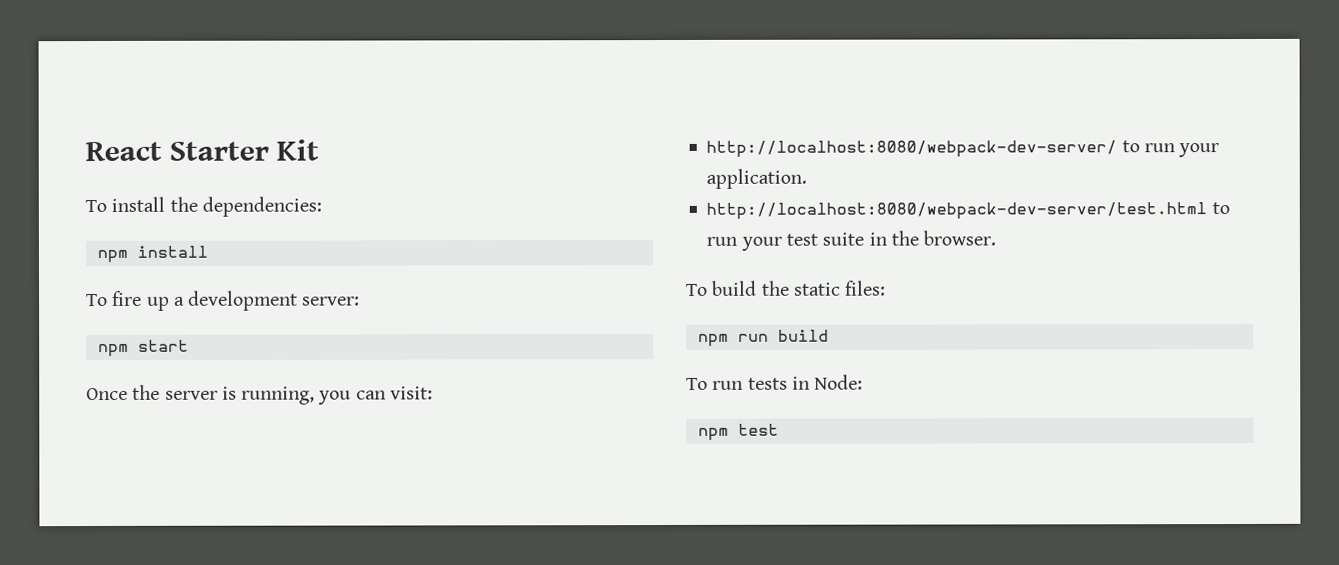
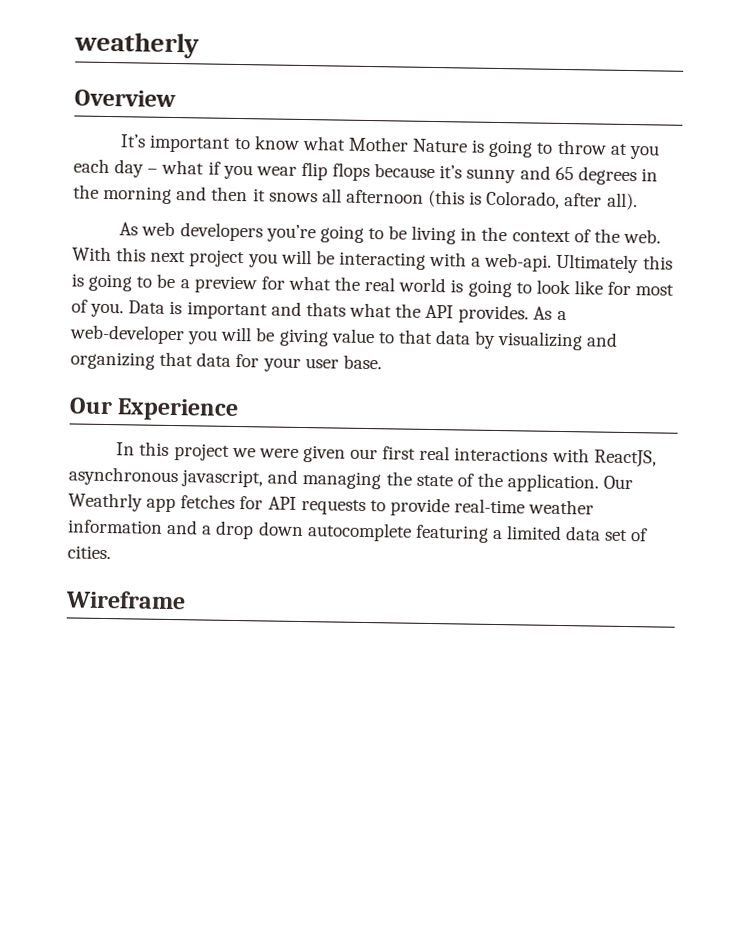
[85,139,320,162] [85,196,322,217] [96,245,208,263] [86,290,361,311] [97,339,189,357] [86,384,433,405] [706,140,1220,158] [706,168,808,189] [706,202,1230,220] [706,230,997,251] [686,280,887,296] [697,329,829,347] [686,374,864,390] [697,423,779,441] React Starter Kit // To install the dependencies: // npm install // To fire up a development server: // npm start // Once the server is running, you can visit: // http://localhost:8080/webpack-dev-server/ to run your application. // http://localhost:8080/webpack-dev-server/test.html to run your test suite in the browser. // To build the static files: // npm run build // To run tests in Node: // npm test -> [74,31,200,59] [74,89,176,108] [120,134,660,160] [73,158,658,186] [73,184,638,211] [119,221,661,245] [72,246,673,274] [71,273,675,298] [71,299,567,324] [69,324,619,351] [70,351,382,372] [69,397,240,422] [116,441,657,468] [68,466,634,493] [68,492,595,517] [67,519,649,543] [67,545,111,560] [65,590,186,610] weatherly // Overview // It’s important to know what Mother Nature is going to throw at you each day – what if you wear flip flops because it’s sunny and 65 degrees in the morning and then it snows all afternoon (this is Colorado, after all). // As web developers you’re going to be living in the context of the web. With this next project you will be interacting with a web-api. Ultimately this is going to be a preview for what the real world is going to look like for most of you. Data is important and thats what the API provides. As a web-developer you will be giving value to that data by visualizing and organizing that data for your user base. // Our Experience // In this project we were given our first real interactions with ReactJS, asynchronous javascript, and managing the state of the application. Our Weathrly app fetches for API requests to provide real-time weather information and a drop down autocomplete featuring a limited data set of cities. // Wireframe

